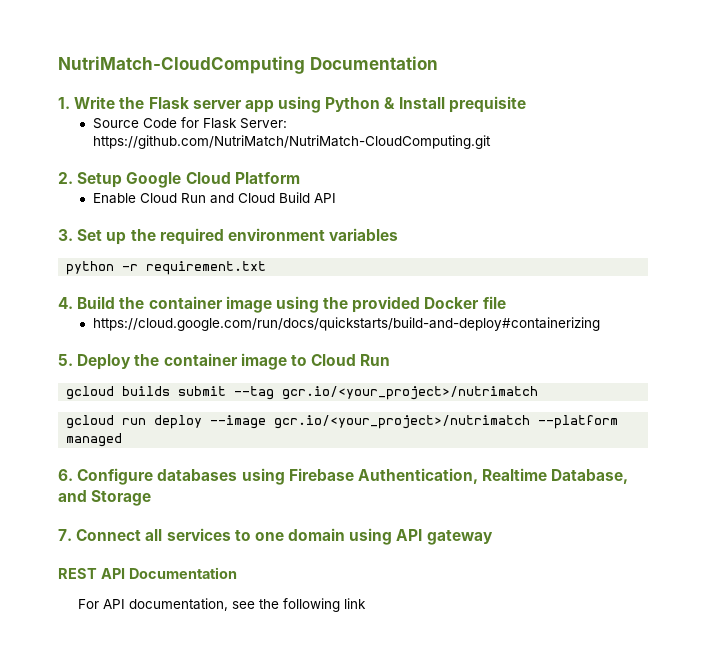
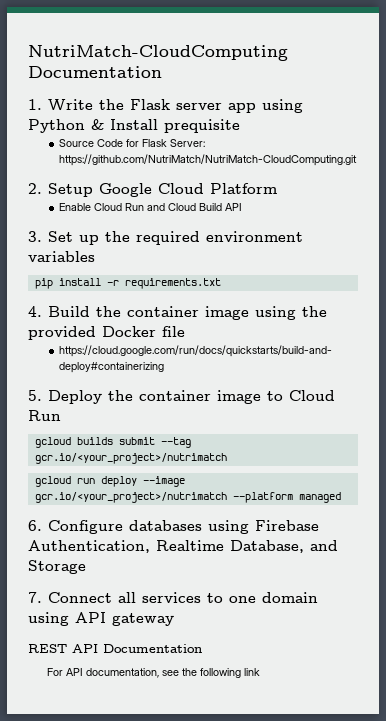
[66,261,267,275] python -r requirement.txt -> [34,278,221,289] pip install -r requirements.txt

